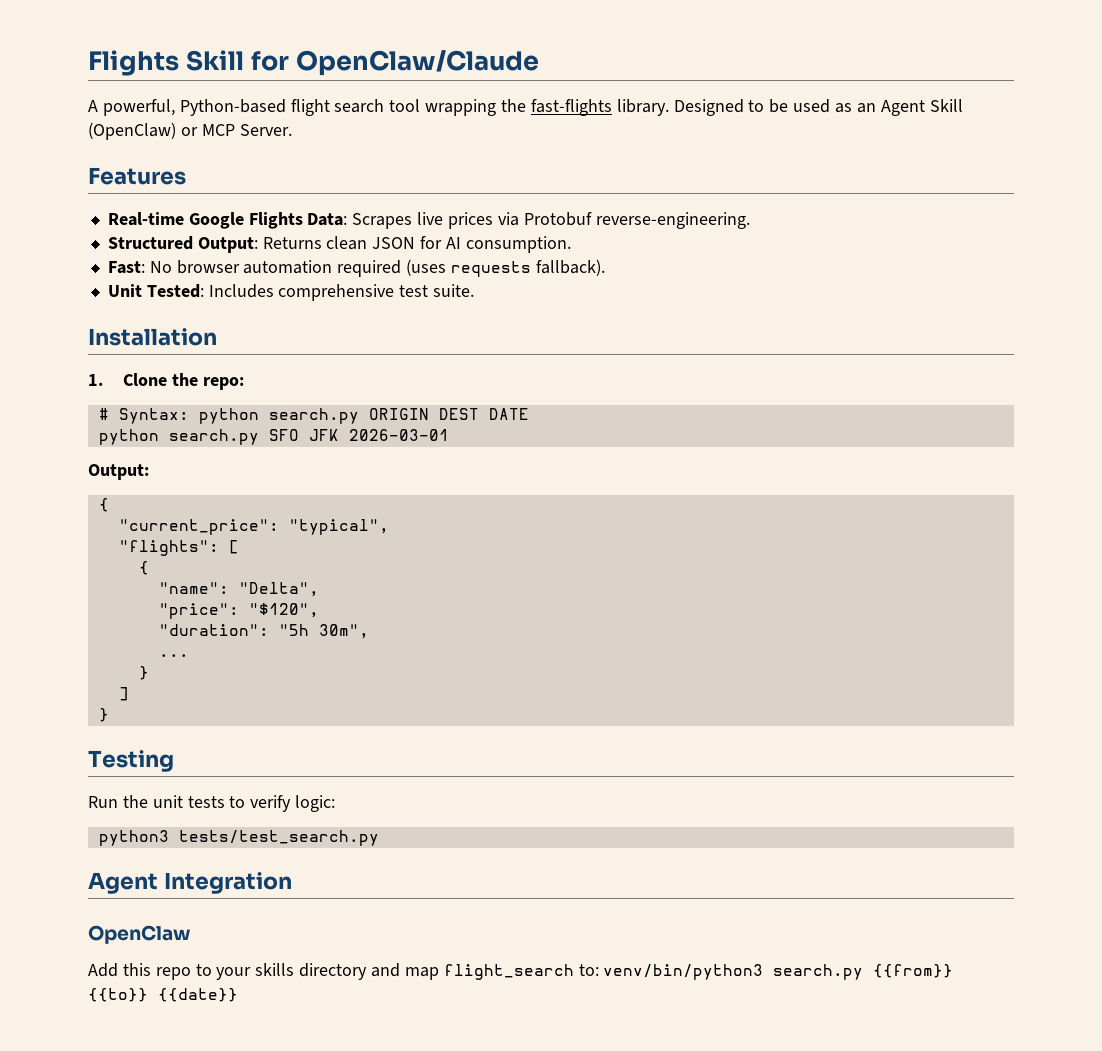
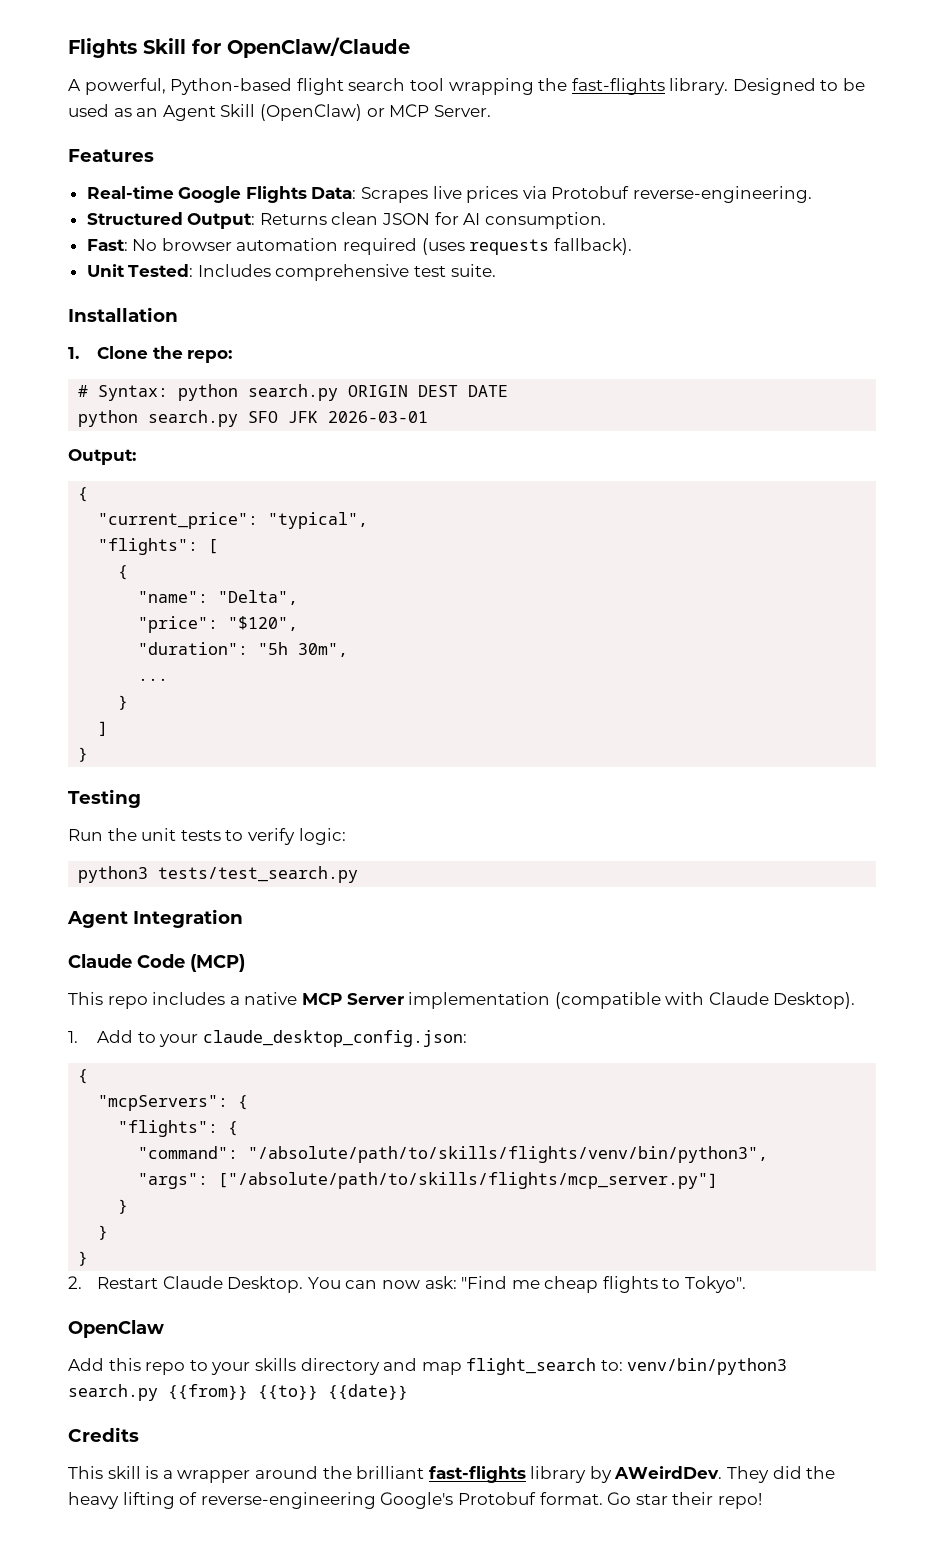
(292, 883) none -> [68,954,245,972] [68,992,856,1009] [68,1030,467,1047] [78,1069,89,1084] [98,1095,249,1111] [118,1120,239,1137] [138,1146,769,1163] [138,1172,719,1189] [118,1199,129,1214] [98,1225,109,1240] [78,1251,89,1266] [68,1276,747,1293] // Claude Code (MCP) // This repo includes a native MCP Server implementation (compatible with Claude Desktop). // 1. Add to your claude_desktop_config.json: // { // "mcpServers": { // "flights": { // "command": "/absolute/path/to/skills/flights/venv/bin/python3", // "args": ["/absolute/path/to/skills/flights/mcp_server.py"] // } // } // } // 2. Restart Claude Desktop. You can now ask: "Find me cheap flights to Tokyo".
(238, 995) none -> [68,1427,139,1442] [68,1466,836,1483] [68,1492,762,1509] // Credits // This skill is a wrapper around the brilliant fast-flights library by AWeirdDev. They did the heavy lifting of reverse-engineering Google's Protobuf format. Go star their repo!

